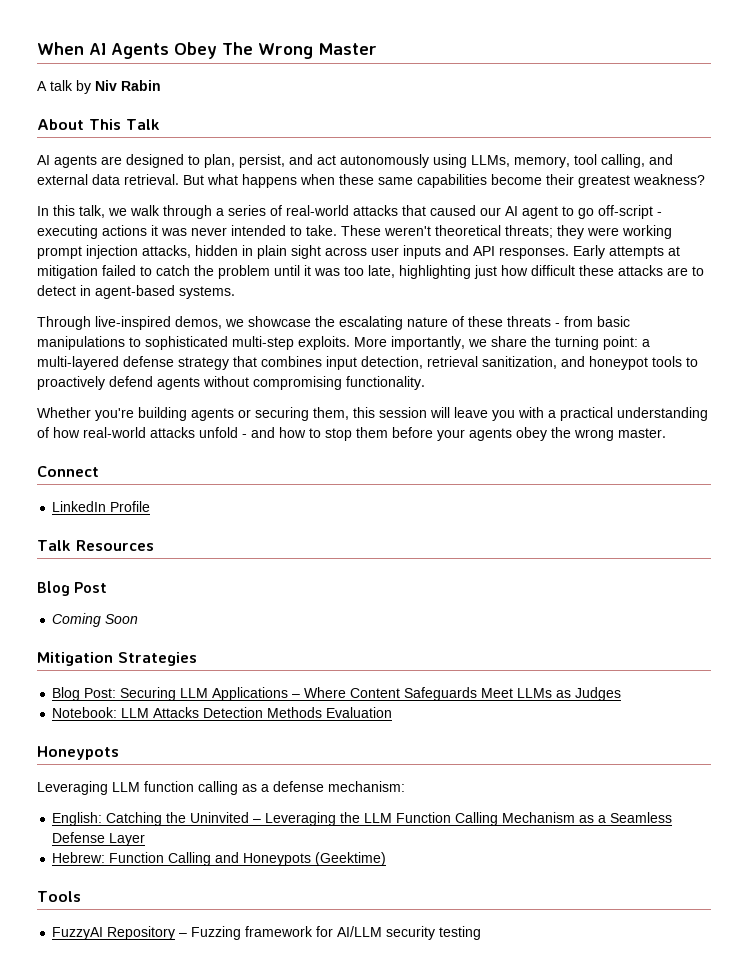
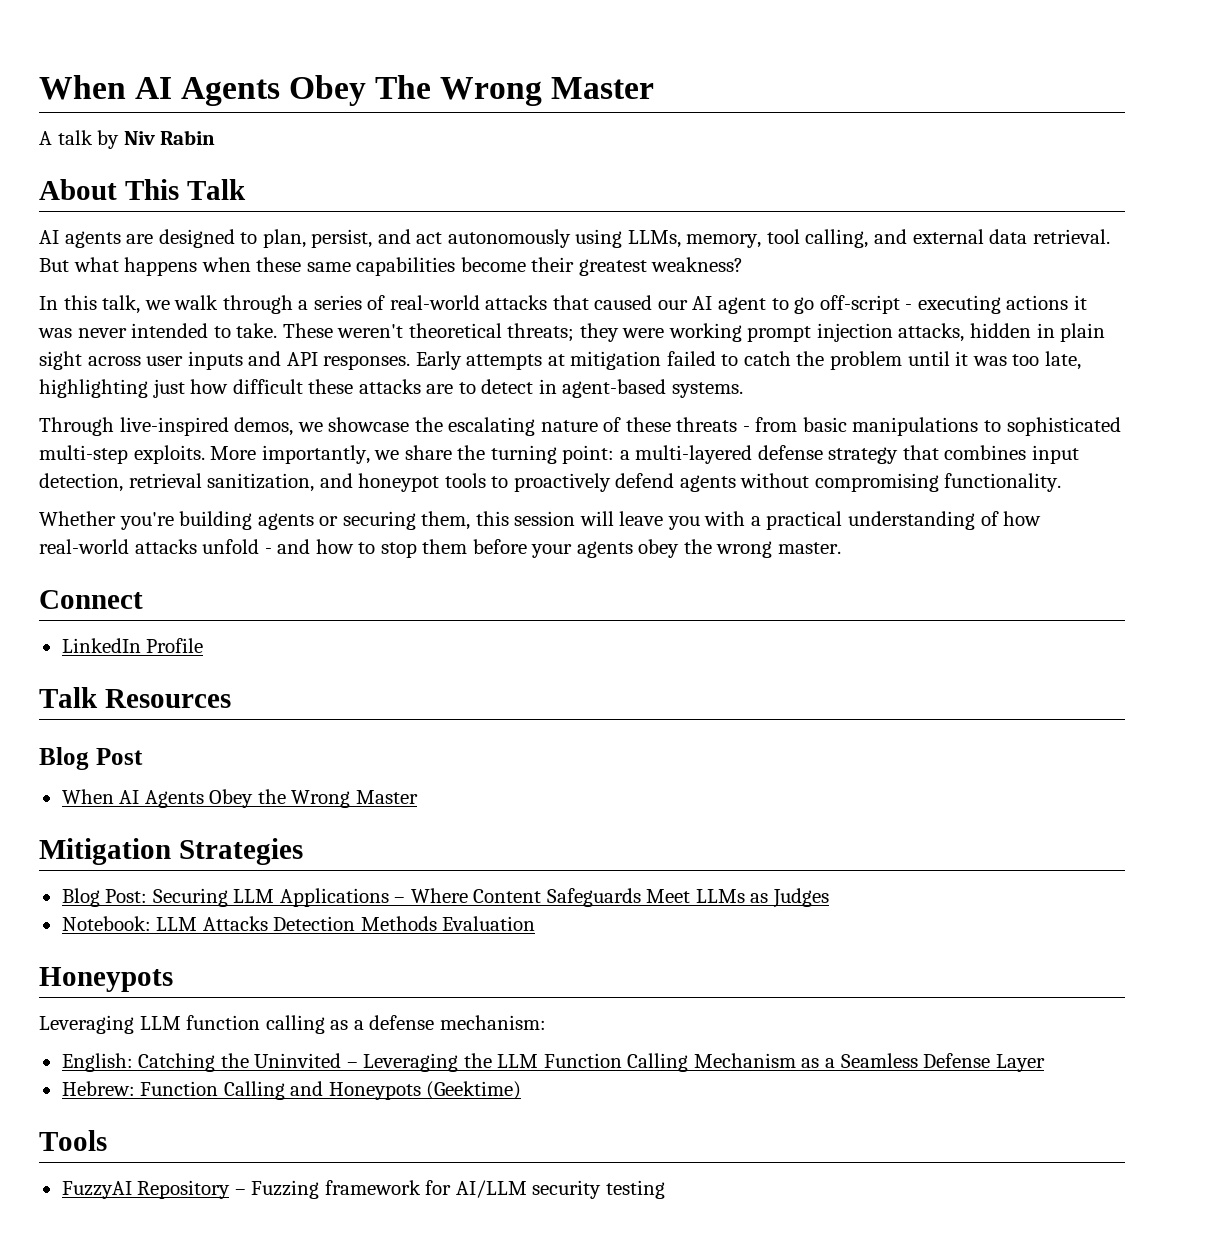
[52,613,139,627] Coming Soon -> [61,789,418,808] When AI Agents Obey the Wrong Master

